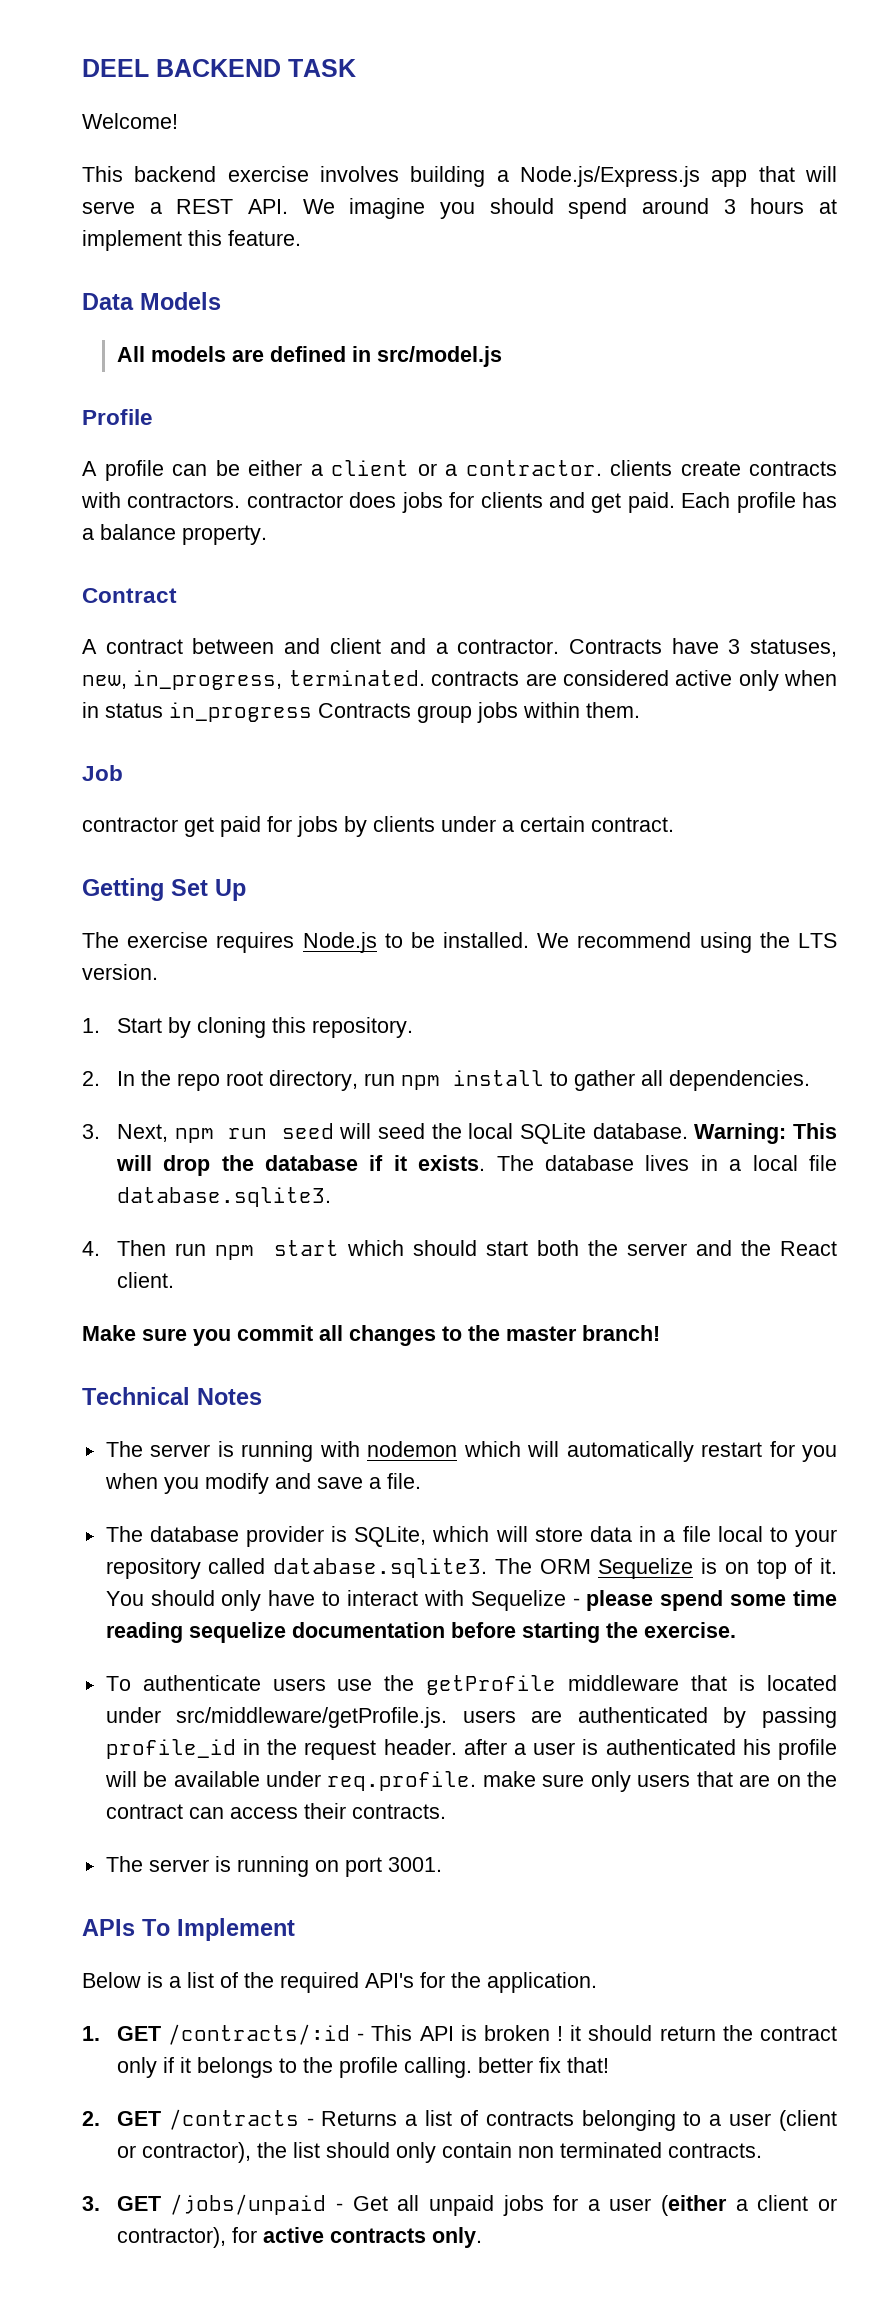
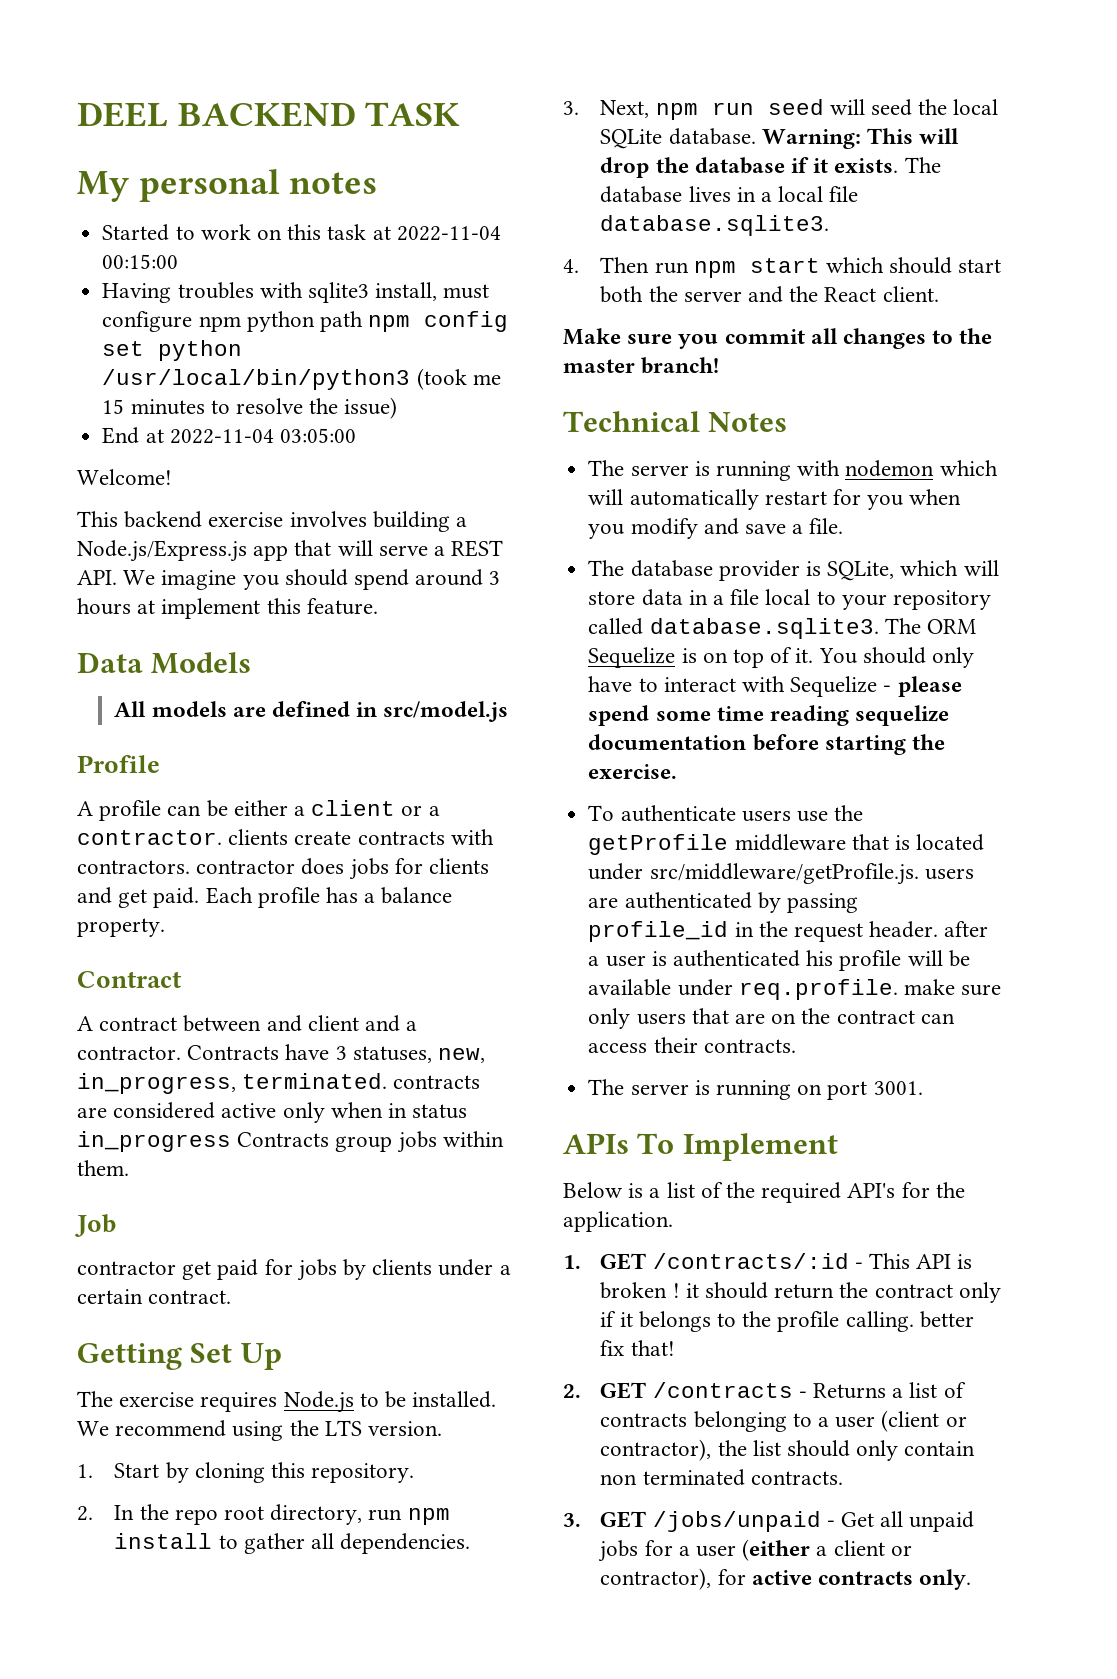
(356, 68) none -> [77,169,378,202] [102,224,501,241] [102,254,179,269] [102,282,490,303] [102,311,509,332] [102,340,243,361] [102,368,501,390] [102,397,398,419] [102,427,356,444] // My personal notes // Started to work on this task at 2022-11-04 00:15:00 // Having troubles with sqlite3 install, must configure npm python path npm config set python /usr/local/bin/python3 (took me 15 minutes to resolve the issue) // End at 2022-11-04 03:05:00

